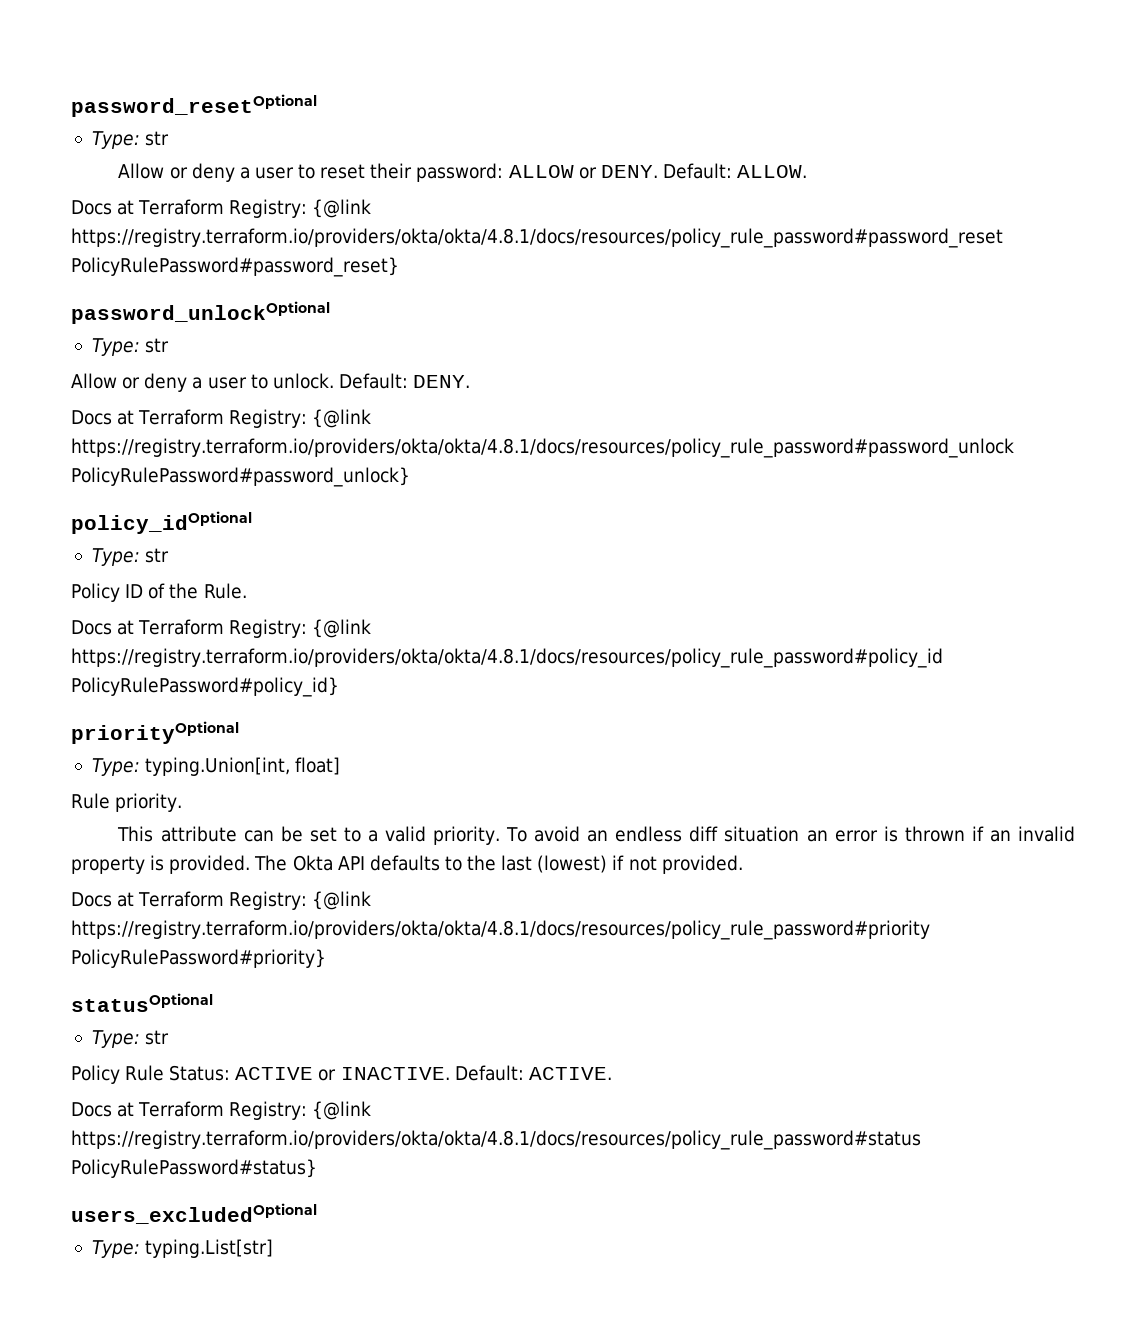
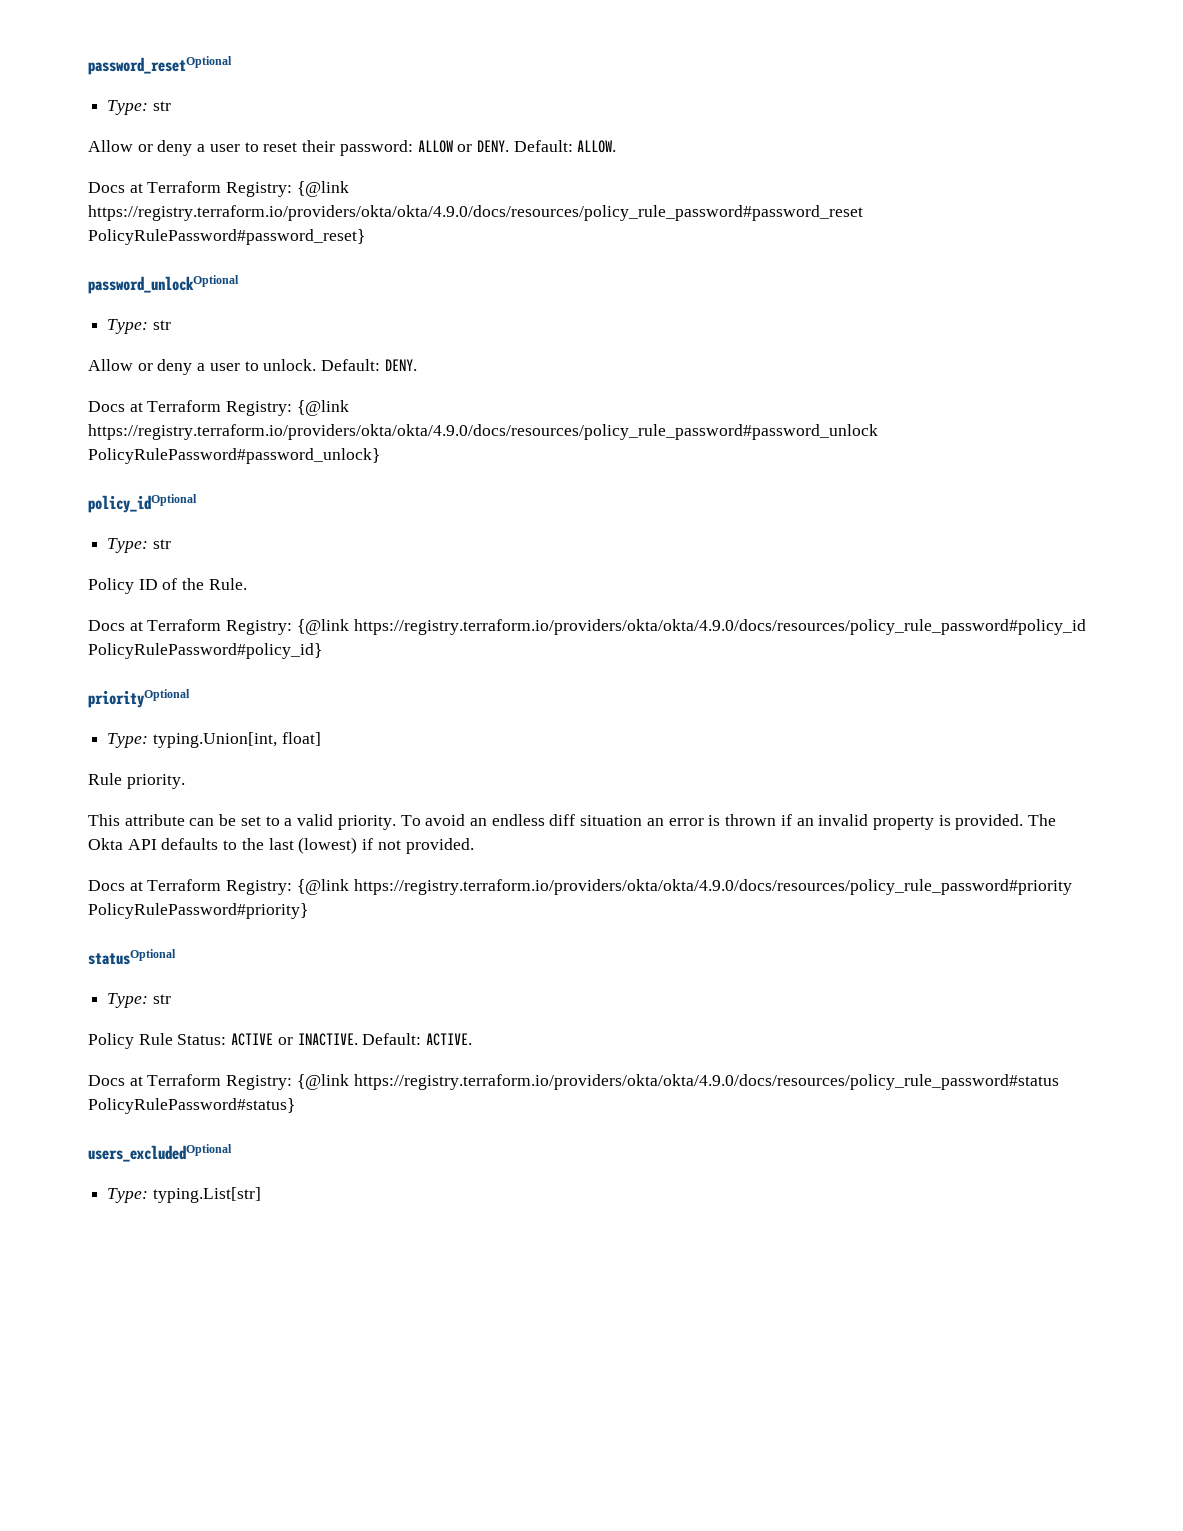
[71,228,1003,248] https://registry.terraform.io/providers/okta/okta/4.8.1/docs/resources/policy_rule_password#password_reset -> [88,205,863,221] https://registry.terraform.io/providers/okta/okta/4.9.0/docs/resources/policy_rule_password#password_reset
[71,438,1014,458] https://registry.terraform.io/providers/okta/okta/4.8.1/docs/resources/policy_rule_password#password_unlock -> [88,424,878,440] https://registry.terraform.io/providers/okta/okta/4.9.0/docs/resources/policy_rule_password#password_unlock
[71,648,943,668] https://registry.terraform.io/providers/okta/okta/4.8.1/docs/resources/policy_rule_password#policy_id -> [353,619,1086,635] https://registry.terraform.io/providers/okta/okta/4.9.0/docs/resources/policy_rule_password#policy_id
[71,920,930,940] https://registry.terraform.io/providers/okta/okta/4.8.1/docs/resources/policy_rule_password#priority -> [353,879,1072,895] https://registry.terraform.io/providers/okta/okta/4.9.0/docs/resources/policy_rule_password#priority
[71,1130,921,1150] https://registry.terraform.io/providers/okta/okta/4.8.1/docs/resources/policy_rule_password#status -> [353,1074,1059,1090] https://registry.terraform.io/providers/okta/okta/4.9.0/docs/resources/policy_rule_password#status

